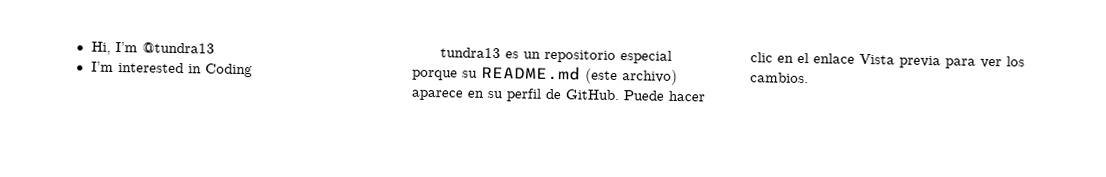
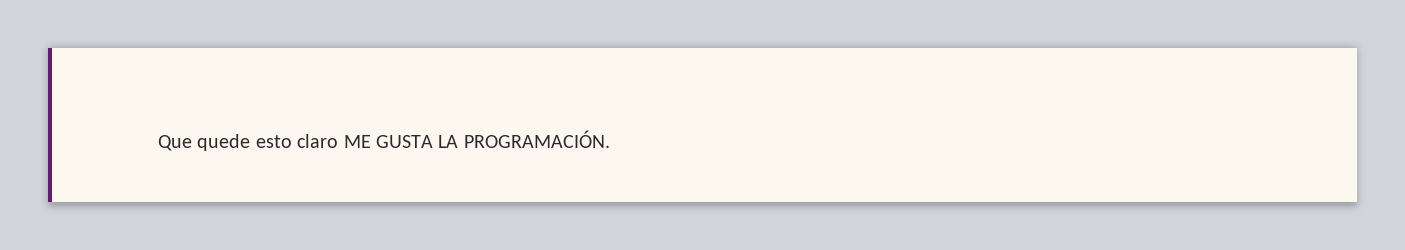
[90,41,215,55] [90,61,253,78] [439,47,672,64] [412,65,678,85] [411,88,705,102] [750,52,1025,69] [750,72,809,84] Hi, I’m @tundra13 // I’m interested in Coding // tundra13 es un repositorio especial porque su README.md (este archivo) aparece en su perfil de GitHub. Puede hacer clic en el enlace Vista previa para ver los cambios. -> [158,130,610,151] Que quede esto claro ME GUSTA LA PROGRAMACIÓN.

